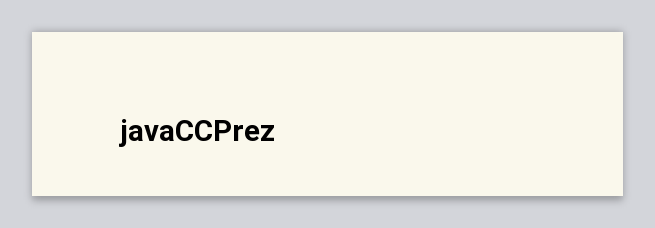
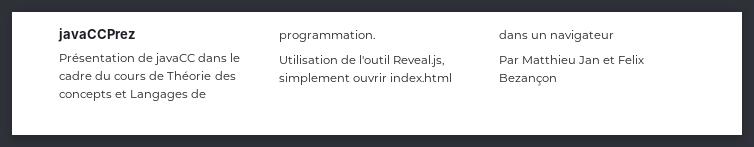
(275, 133) none -> [59,53,241,65] [59,71,236,80] [59,89,207,101] [279,30,375,42] [279,55,445,67] [279,73,453,85] [499,30,615,42] [499,55,645,64] [499,74,557,86] // Présentation de javaCC dans le cadre du cours de Théorie des concepts et Langages de programmation. // Utilisation de l'outil Reveal.js, simplement ouvrir index.html dans un navigateur // Par Matthieu Jan et Felix Bezançon

